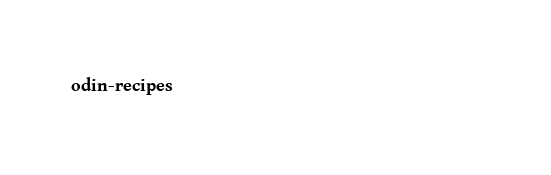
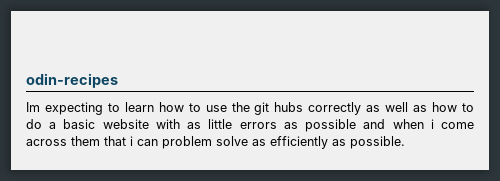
(173, 86) none -> [26,102,475,115] [26,119,474,132] [26,136,405,149] // Im expecting to learn how to use the git hubs correctly as well as how to do a basic website with as little errors as possible and when i come across them that i can problem solve as efficiently as possible.

